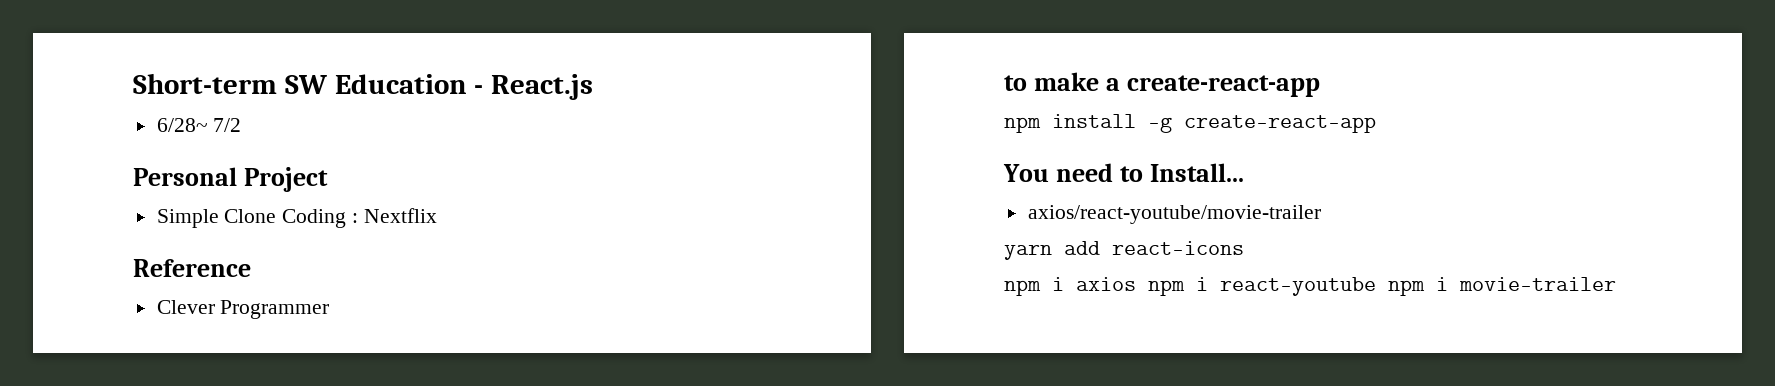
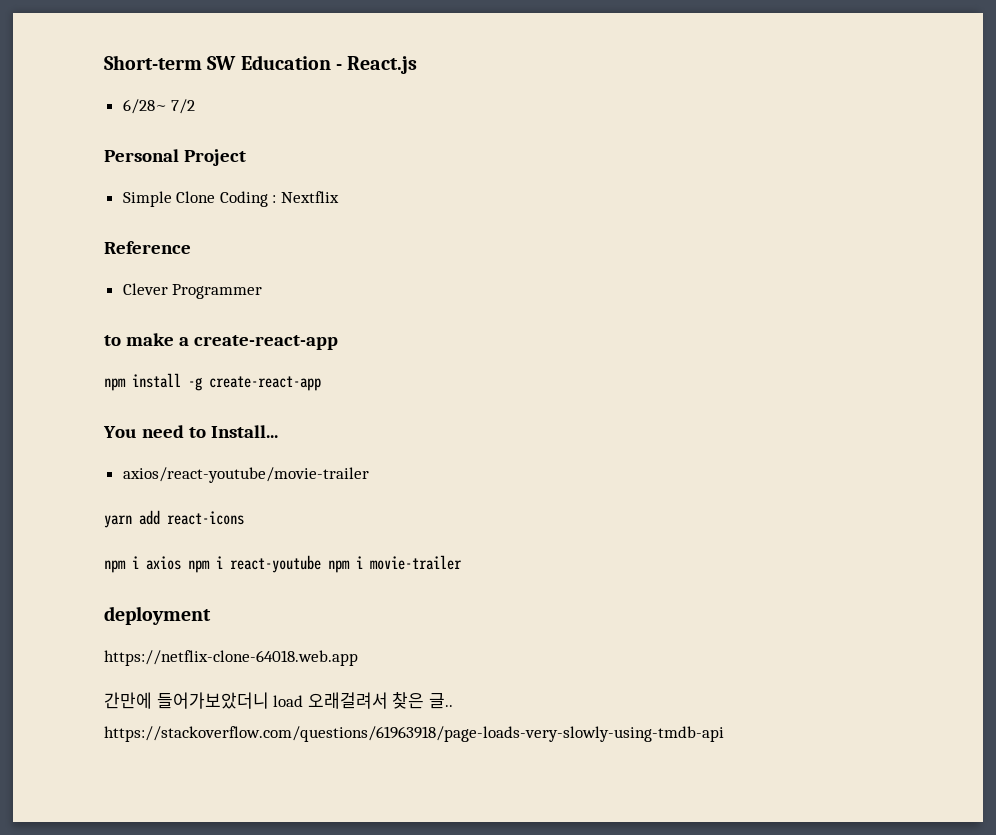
(1616, 284) none -> [104,606,211,625] [104,650,358,666] [104,692,453,709] [104,726,724,742] // deployment // https://netflix-clone-64018.web.app // 간만에 들어가보았더니 load 오래걸려서 찾은 글.. https://stackoverflow.com/questions/61963918/page-loads-very-slowly-using-tmdb-api

